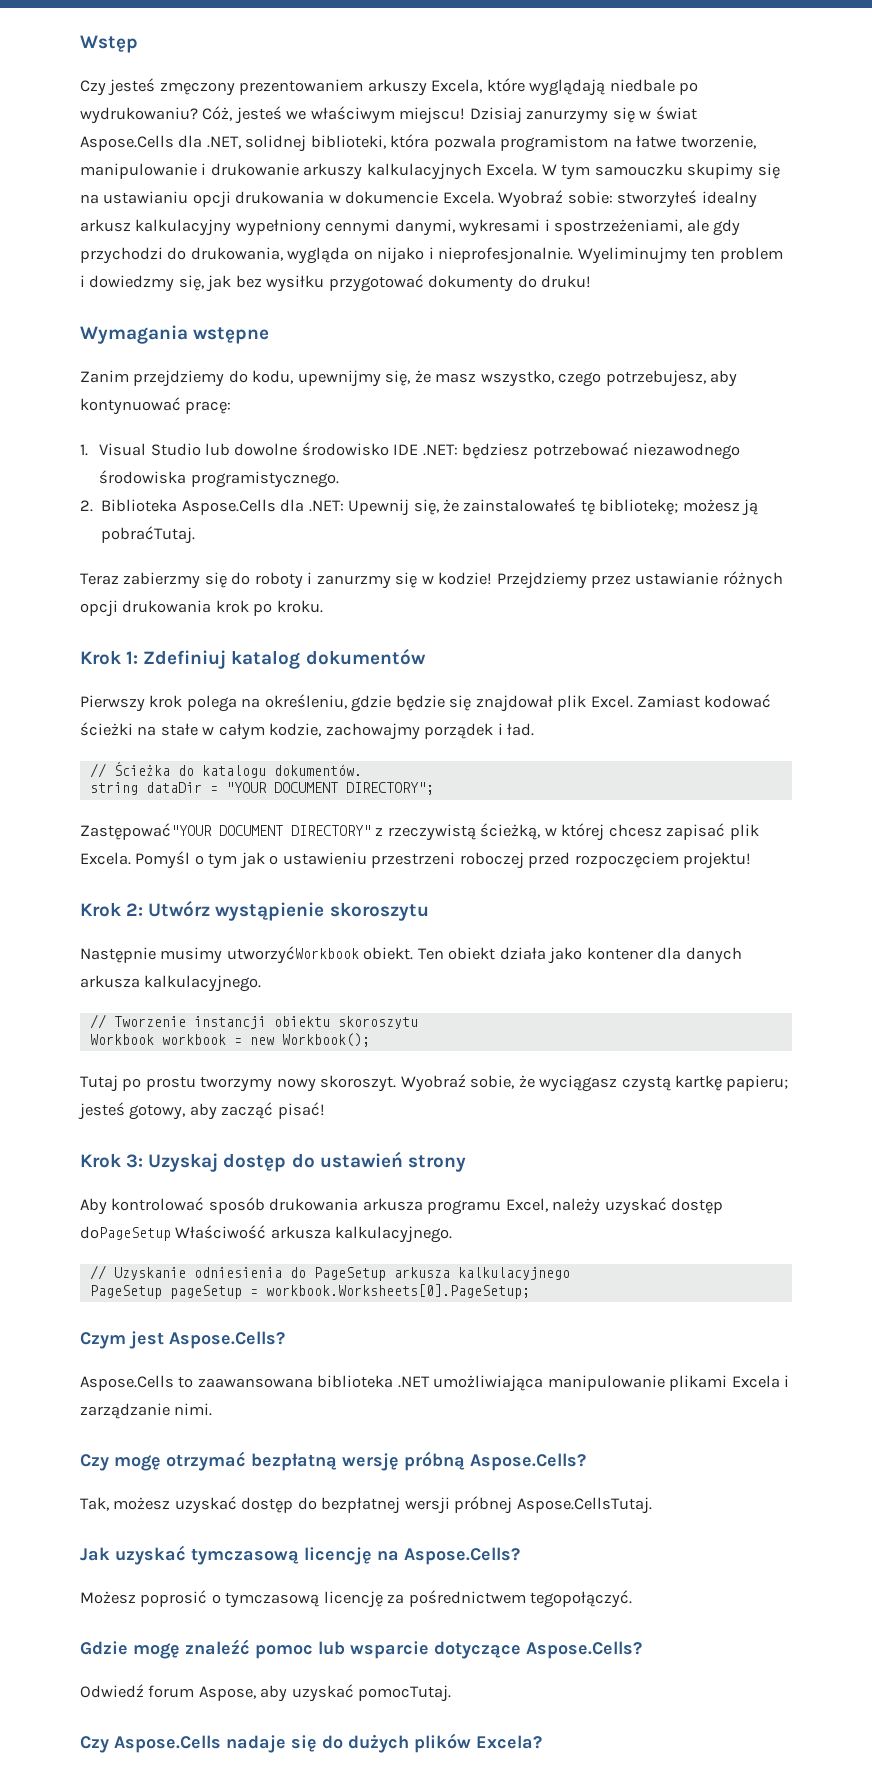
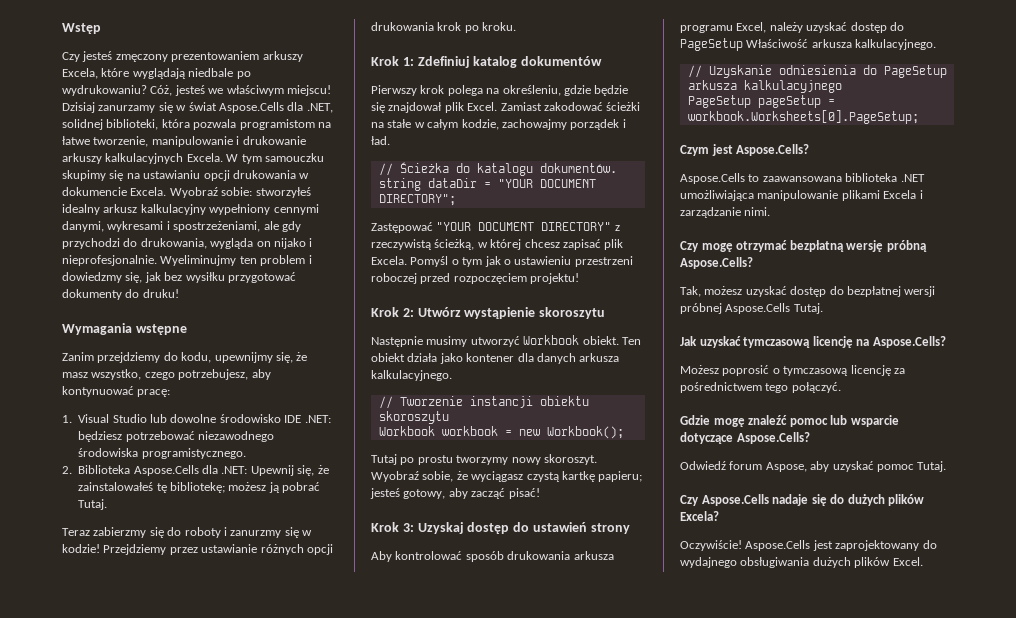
[526,110,609,124] zanurzymy -> [98,105,156,113] zanurzamy
[101,526,196,544] pobraćTutaj. -> [282,482,321,493] [78,499,108,510] pobrać Tutaj.
[704,694,772,708] kodować -> [543,102,603,111] zakodować
[80,823,212,840] Zastępować"YOUR -> [371,222,472,233] Zastępować "YOUR
[226,946,359,964] utworzyćWorkbook -> [470,335,580,347] utworzyć Workbook
[80,1226,171,1241] doPageSetup -> [889,22,904,31] [680,38,743,51] do PageSetup
[516,1497,652,1514] Aspose.CellsTutaj. -> [725,303,823,314] Aspose.Cells Tutaj.
[530,1590,633,1608] tegopołączyć. -> [765,382,841,393] tego połączyć.
[358,1685,452,1702] pomocTutaj. -> [876,461,947,472] pomoc Tutaj.
(542, 1742) none -> [680,540,937,551] [680,557,923,568] // Oczywiście! Aspose.Cells jest zaprojektowany do wydajnego obsługiwania dużych plików Excel.

